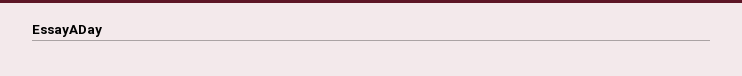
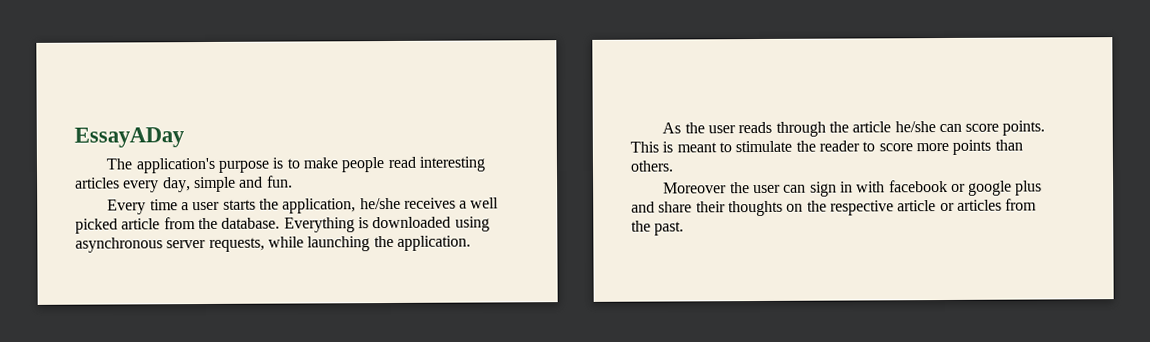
(102, 31) none -> [106,156,486,174] [75,175,293,193] [107,197,500,215] [75,216,490,234] [75,235,471,253] [662,120,1046,137] [630,139,1023,155] [630,160,674,172] [663,179,1043,197] [631,198,1038,217] [631,220,685,236] // The application's purpose is to make people read interesting articles every day, simple and fun. // Every time a user starts the application, he/she receives a well picked article from the database. Everything is downloaded using asynchronous server requests, while launching the application. // As the user reads through the article he/she can score points. This is meant to stimulate the reader to score more points than others. // Moreover the user can sign in with facebook or google plus and share their thoughts on the respective article or articles from the past.

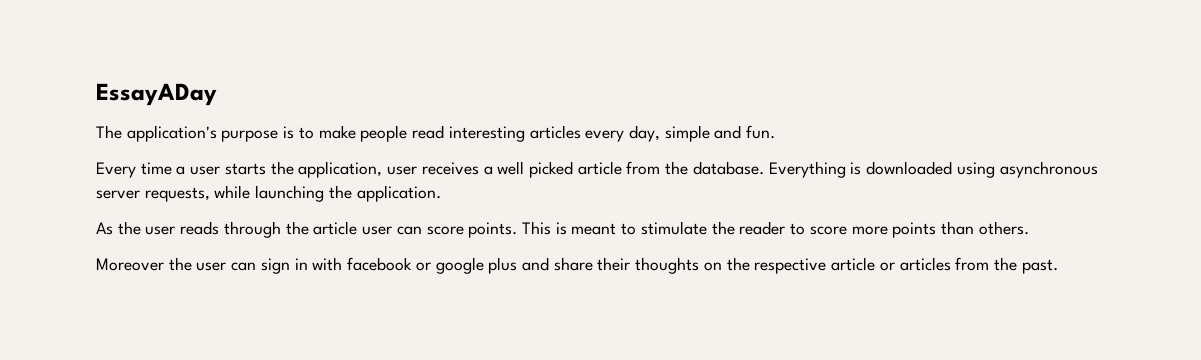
[359,197,401,210] he/she -> [387,166,418,175] user
[894,121,936,133] he/she -> [362,226,393,235] user

